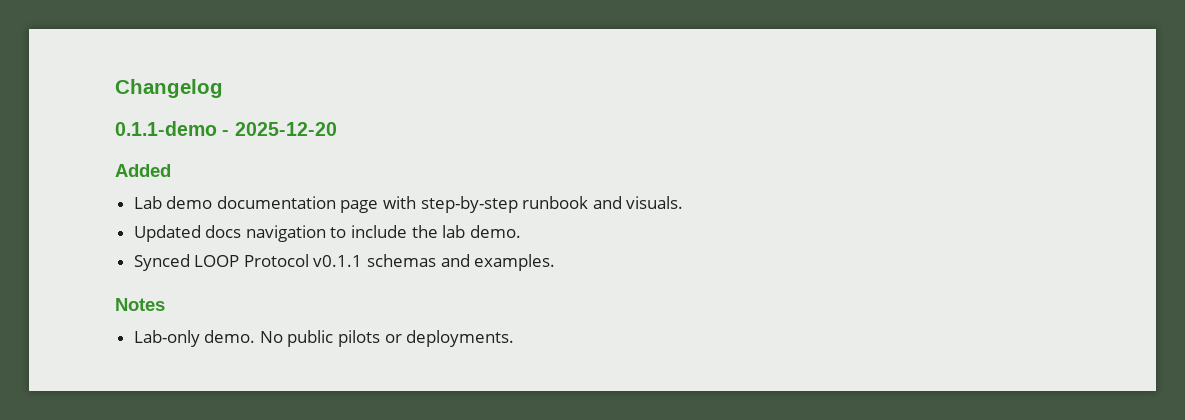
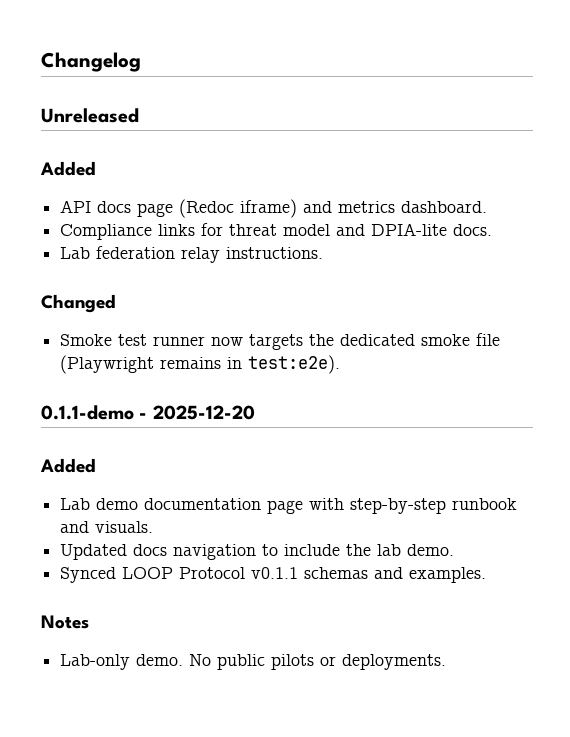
(223, 88) none -> [41,108,139,123] [40,161,96,176] [60,199,488,218] [60,223,493,240] [60,246,324,263] [41,294,116,313] [60,333,501,350] [60,355,341,374] // Unreleased // Added // API docs page (Redoc iframe) and metrics dashboard. // Compliance links for threat model and DPIA-lite docs. // Lab federation relay instructions. // Changed // Smoke test runner now targets the dedicated smoke file (Playwright remains in test:e2e).

